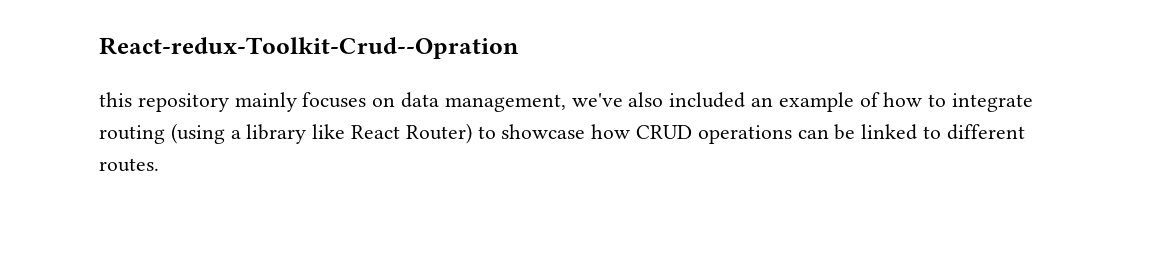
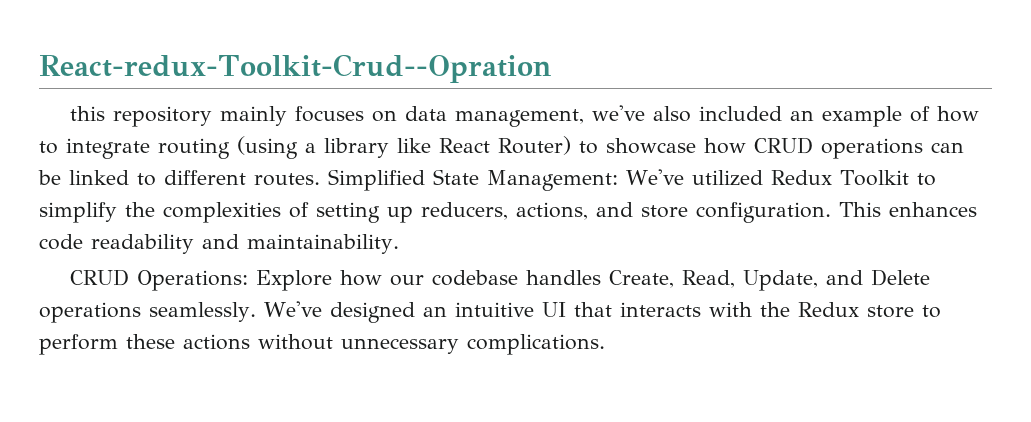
(159, 165) none -> [328,169,936,191] [39,202,977,223] [39,234,399,254] [70,269,931,291] [39,301,941,323] [39,334,605,355] Simplified State Management: We've utilized Redux Toolkit to simplify the complexities of setting up reducers, actions, and store configuration. This enhances code readability and maintainability. // CRUD Operations: Explore how our codebase handles Create, Read, Update, and Delete operations seamlessly. We've designed an intuitive UI that interacts with the Redux store to perform these actions without unnecessary complications.

